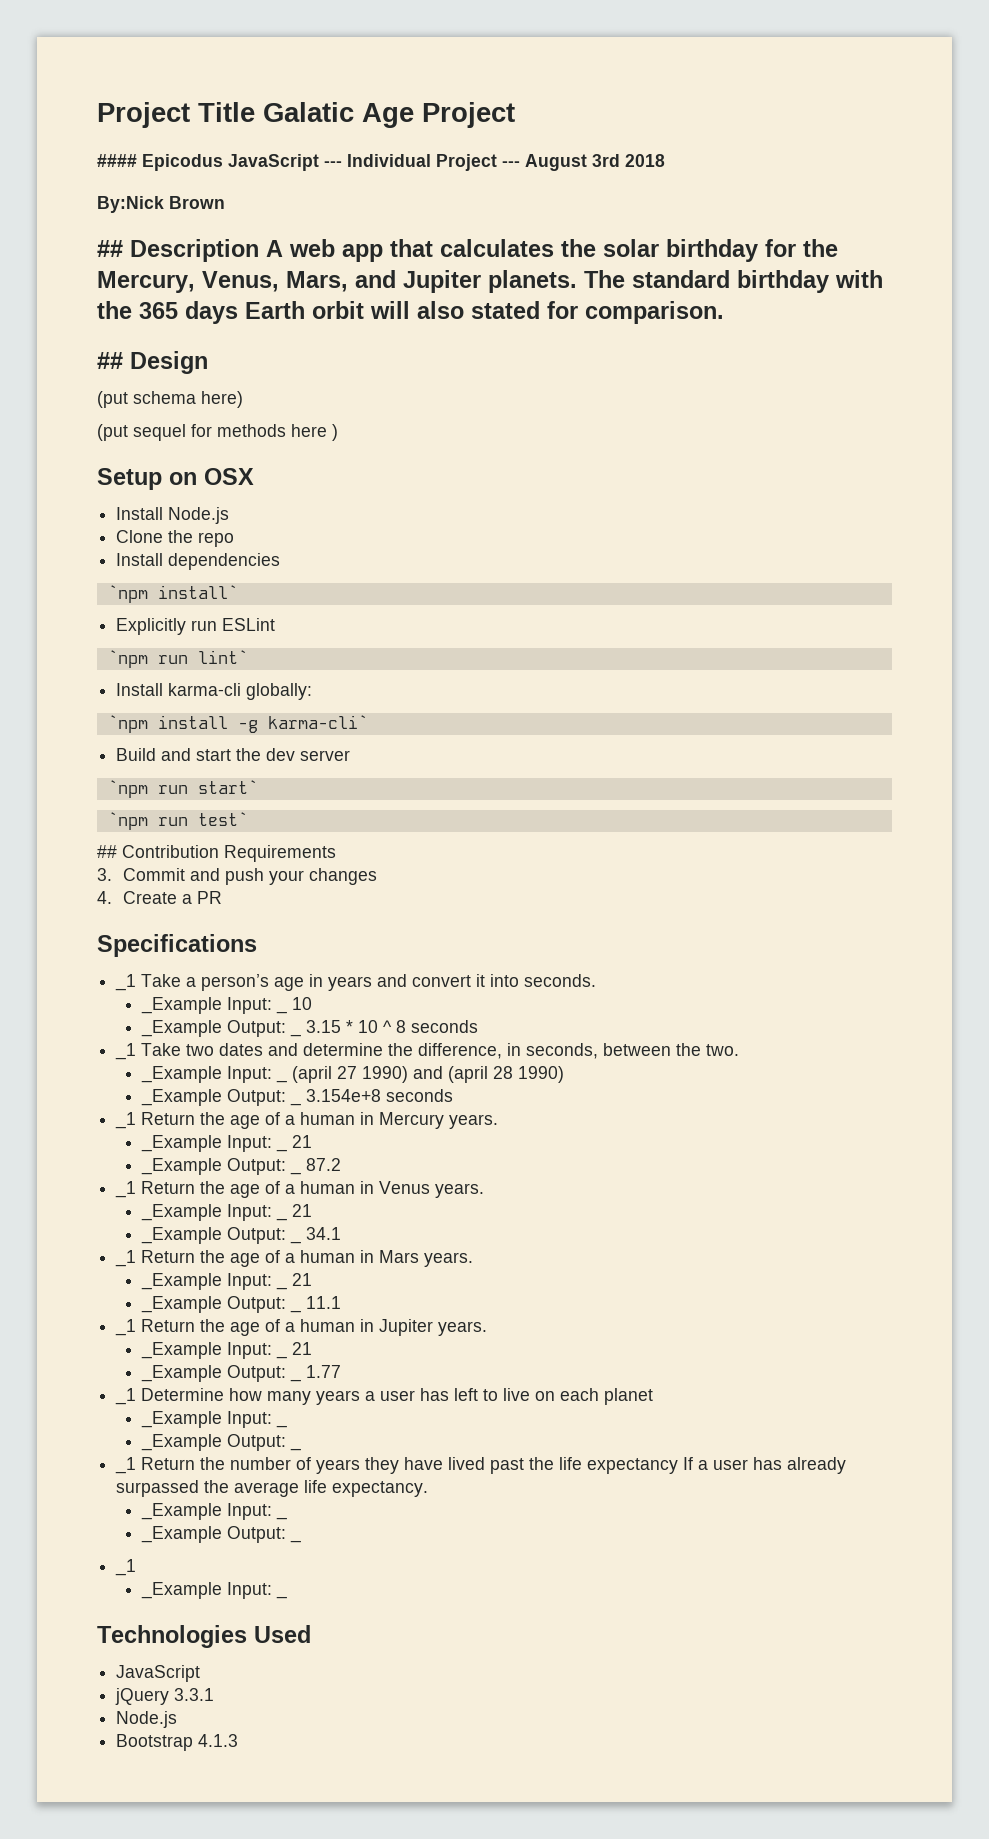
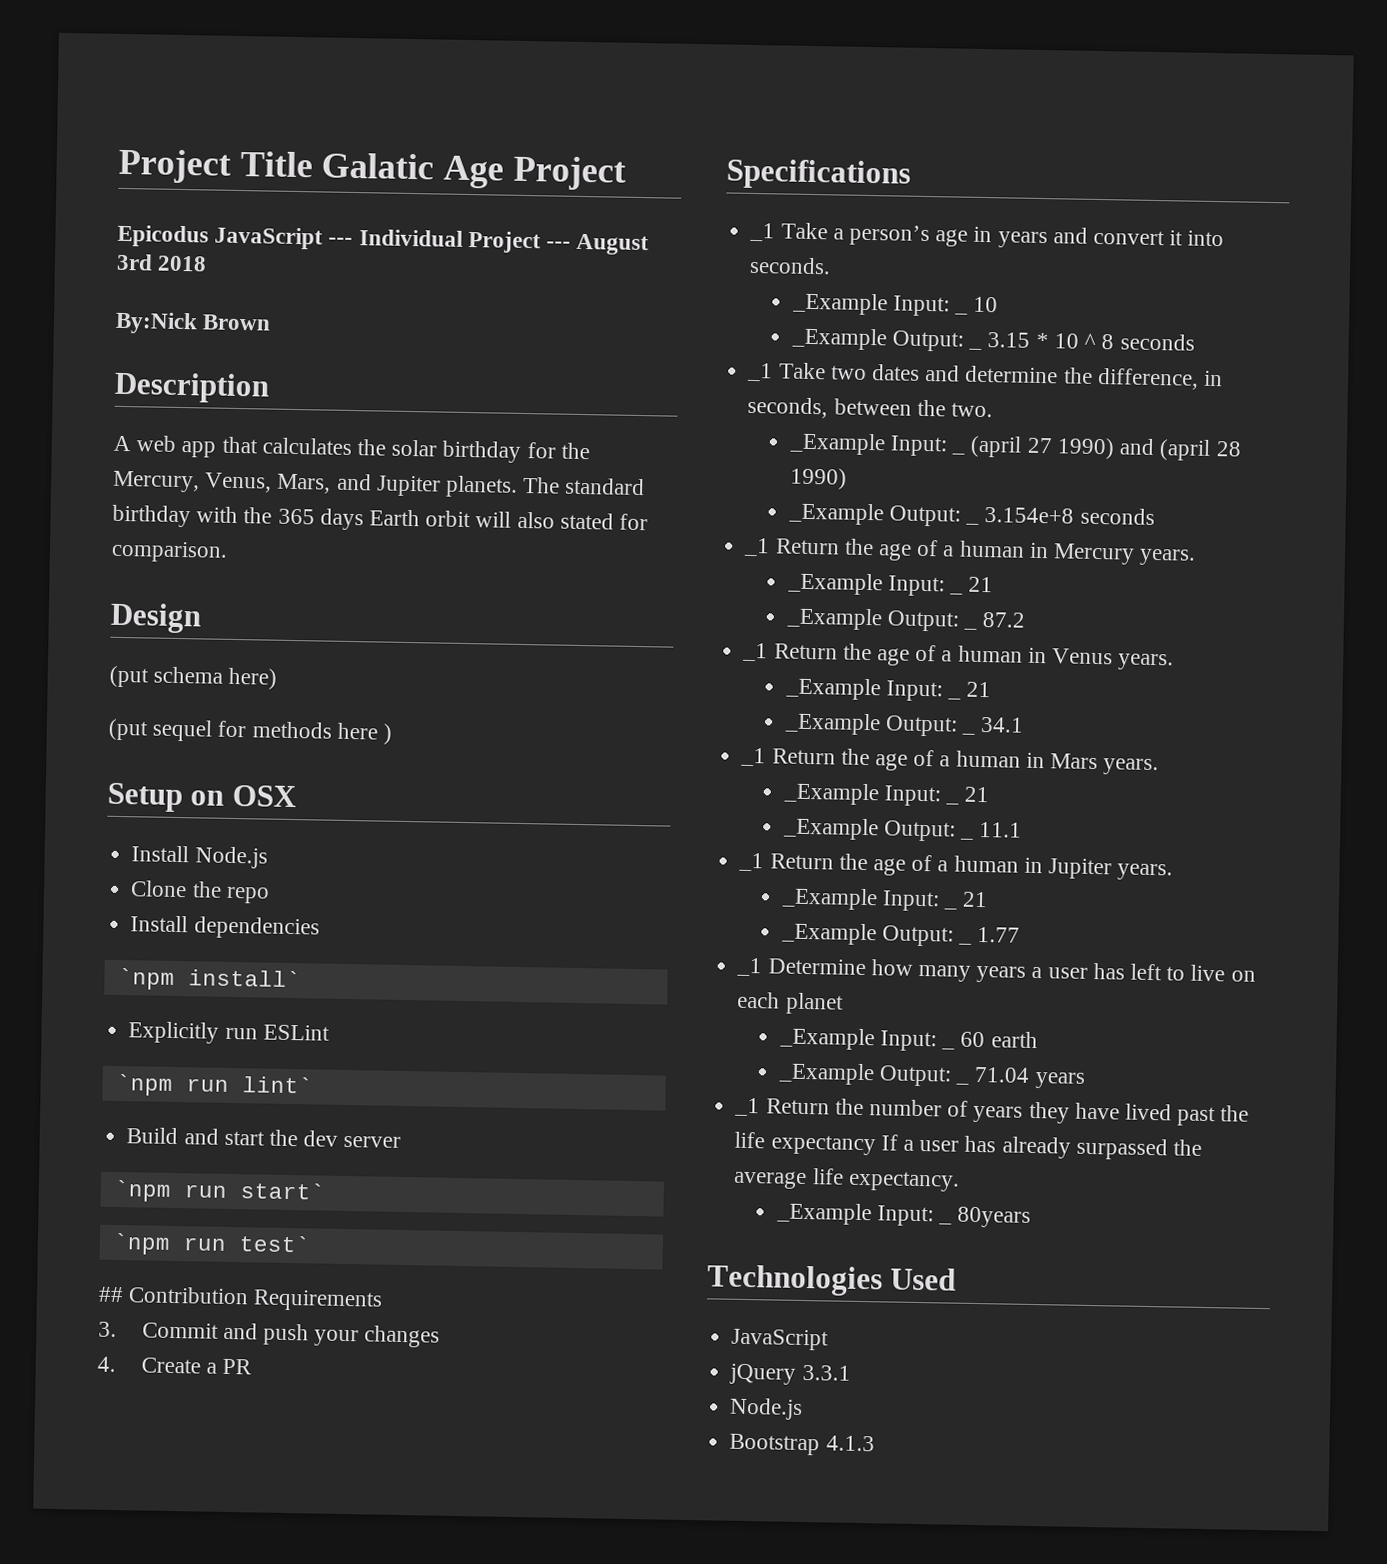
[97,154,137,167] #### -> (626, 173) none
[97,240,123,257] ## -> (272, 322) none
(259, 250) none -> (270, 387) //
[97,352,123,369] ## -> (228, 551) none
[116,683,313,700] [107,715,368,733] // Install karma-cli globally: // `npm install -g karma-cli` -> (313, 1085) none
[141,1434,302,1451] // _Example Output: _ -> [960,1031,1038,1049] [777,1062,1085,1089] 60 earth // _Example Output: _ 71.04 years
[141,1526,302,1543] [115,1559,137,1576] [141,1582,288,1599] // _Example Output: _ // _1 // _Example Input: _ -> [957,1206,1032,1228] 80years

